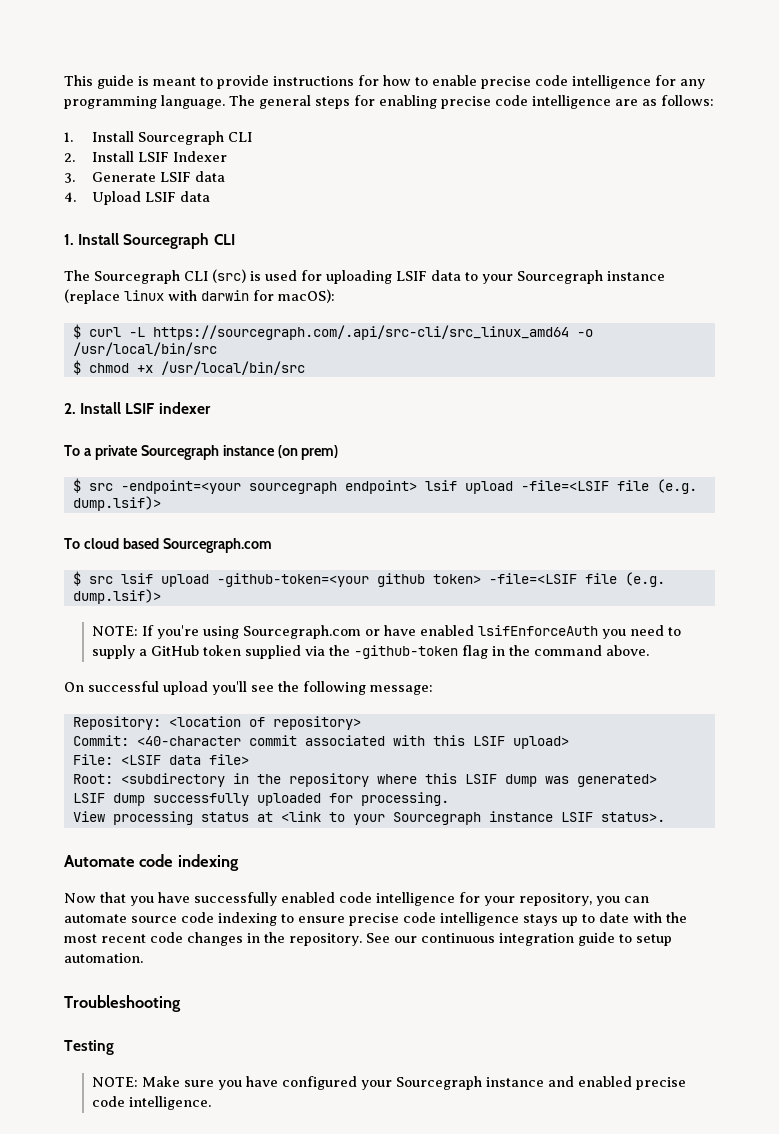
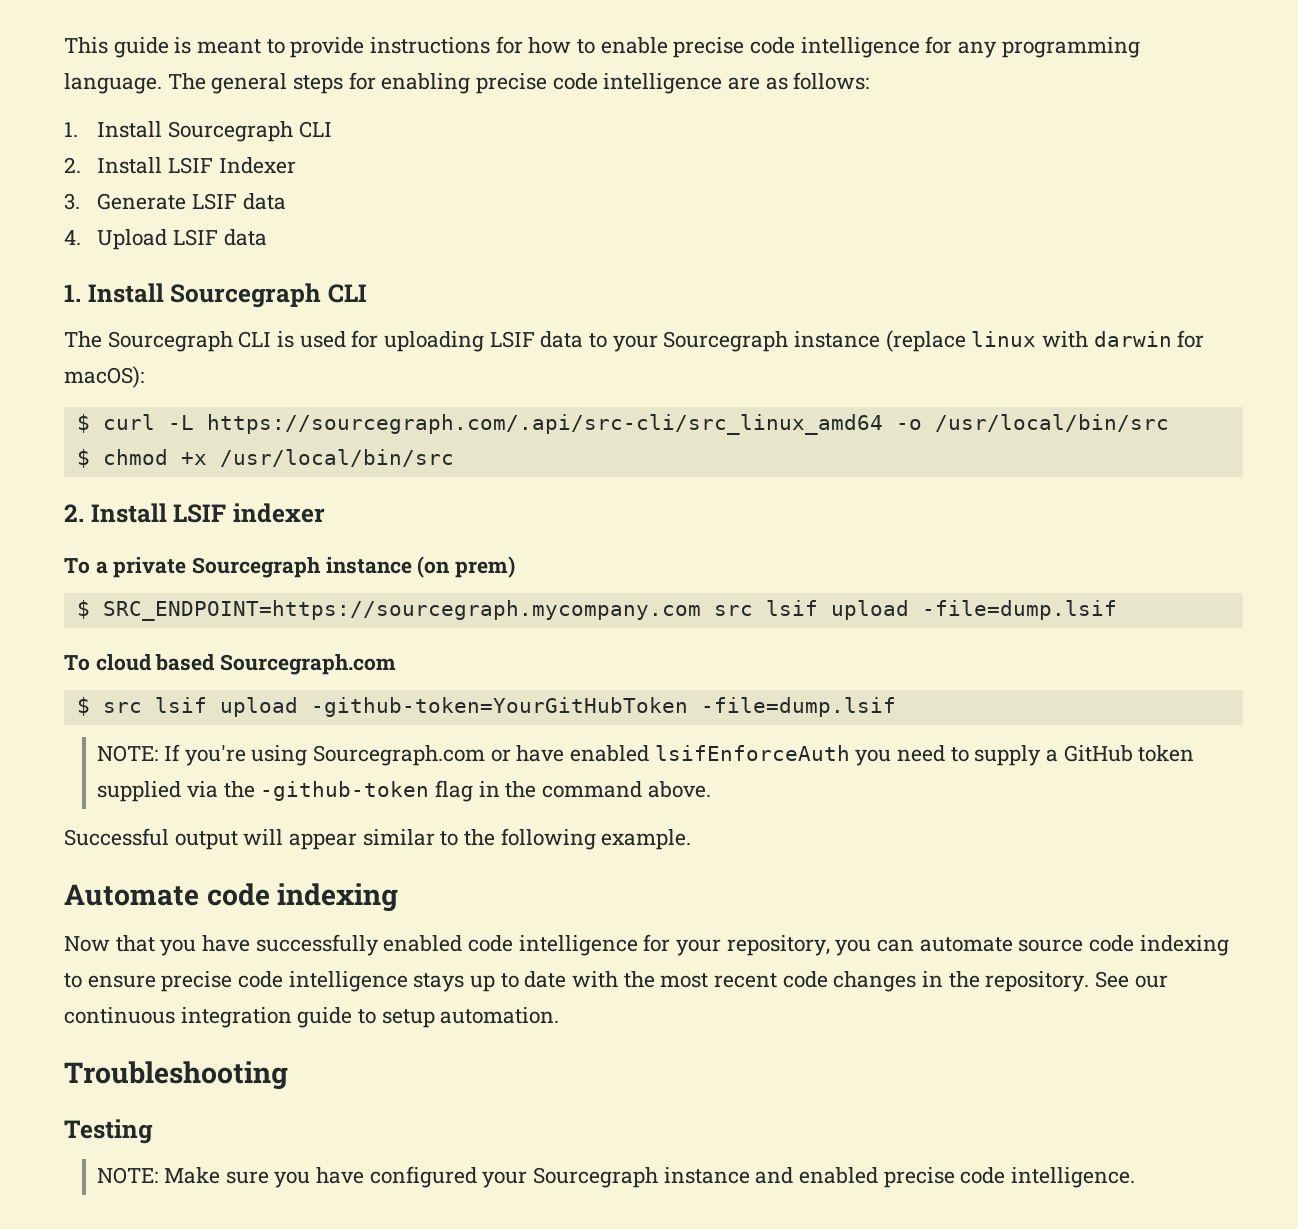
[212,269,246,283] (src) -> (272, 339) none
[88,479,697,494] [72,496,161,511] src -endpoint=<your sourcegraph endpoint> lsif upload -file=<LSIF file (e.g. dump.lsif)> -> [102,600,1117,621] SRC_ENDPOINT=https://sourcegraph.mycompany.com src lsif upload -file=dump.lsif
[216,572,665,587] [72,589,161,604] -github-token=<your github token> -file=<LSIF file (e.g. dump.lsif)> -> [310,697,896,717] -github-token=YourGitHubToken -file=dump.lsif
[64,681,433,695] [72,716,361,730] [72,735,569,749] [72,754,249,765] [72,773,657,787] [72,792,449,806] [72,811,665,825] On successful upload you'll see the following message: // Repository: <location of repository> // Commit: <40-character commit associated with this LSIF upload> // File: <LSIF data file> // Root: <subdirectory in the repository where this LSIF dump was generated> // LSIF dump successfully uploaded for processing. // View processing status at <link to your Sourcegraph instance LSIF status>. -> [64,828,692,850] Successful output will appear similar to the following example.

